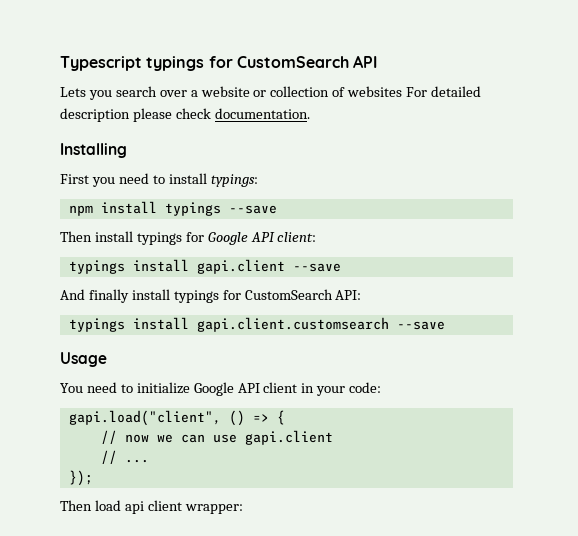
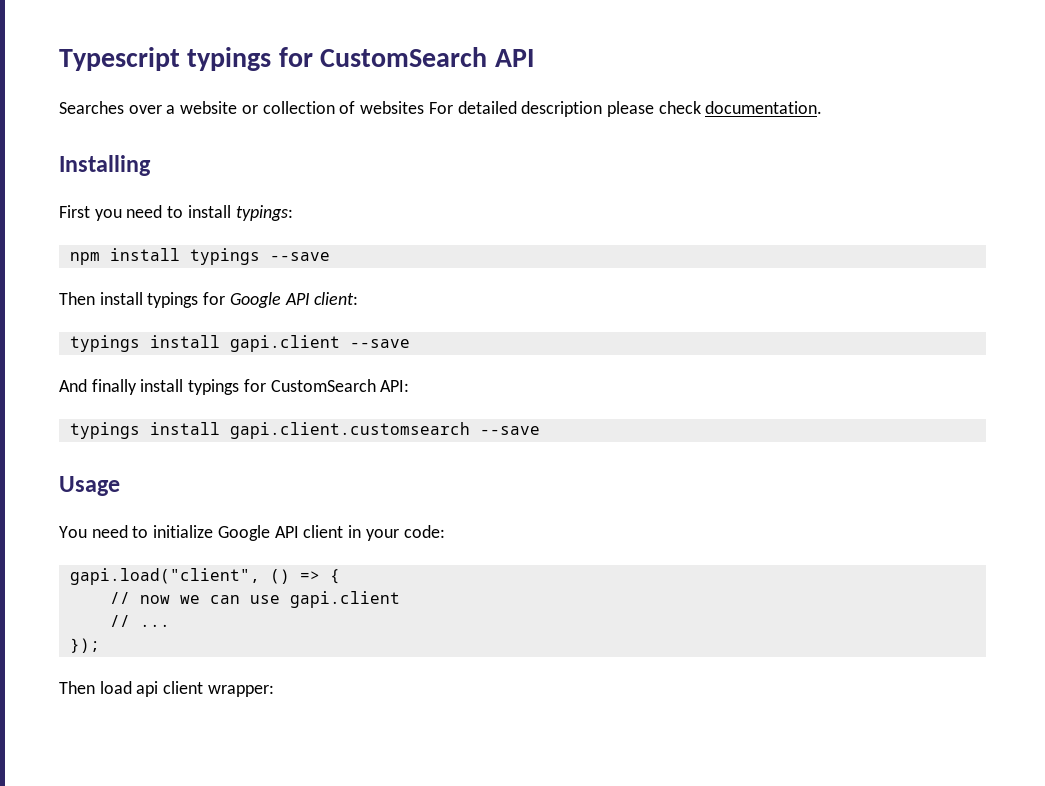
[60,86,157,100] Lets you search -> [59,101,124,114] Searches

